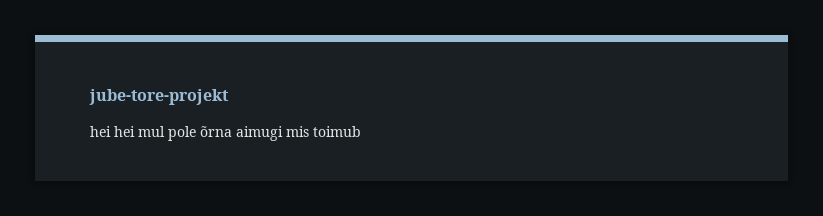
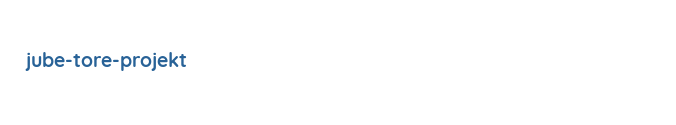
[90,126,361,141] // hei hei mul pole õrna aimugi mis toimub -> (187, 61) none

